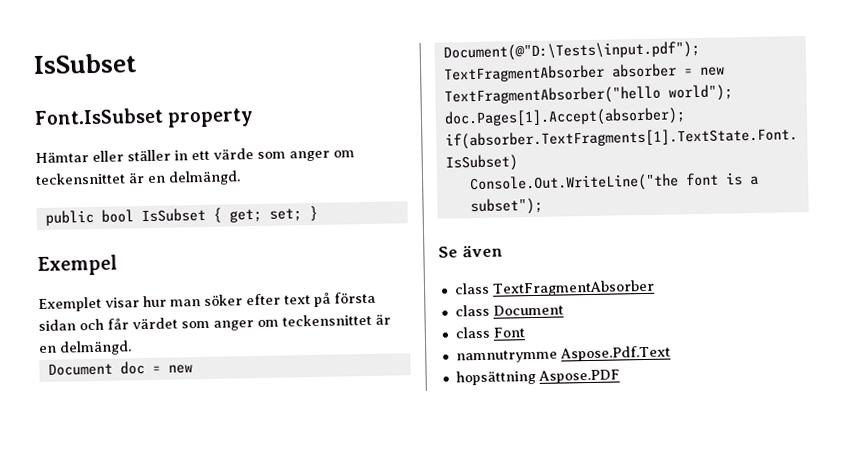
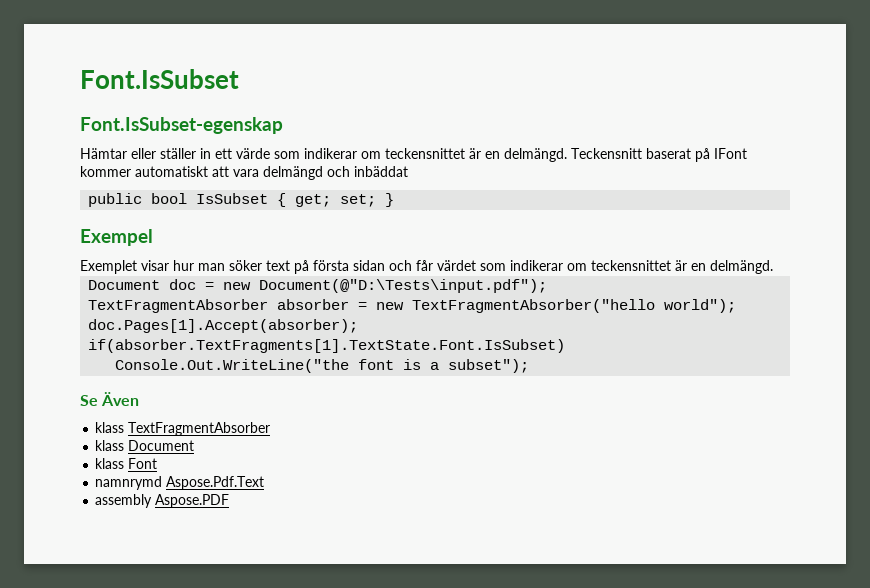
[33,53,138,75] [34,107,255,128] IsSubset // Font.IsSubset property -> [80,69,239,89] [80,117,283,134] Font.IsSubset // Font.IsSubset-egenskap
[289,150,355,162] [35,170,241,186] anger om teckensnittet är en delmängd. -> [304,148,747,162] [80,166,408,180] indikerar om teckensnittet är en delmängd. Teckensnitt baserat på IFont kommer automatiskt att vara delmängd och inbäddat
[246,293,281,306] efter -> (262, 265) none
[213,320,254,331] anger -> [510,260,563,271] indikerar
[461,244,503,258] [453,282,490,295] även // class -> [101,392,140,406] [95,422,125,433] Även // klass
[454,304,490,317] class -> [95,440,125,451] klass
[454,326,490,339] class -> [95,458,125,469] klass
[455,349,558,364] namnutrymme -> [95,476,163,490] namnrymd
[455,369,536,386] hopsättning -> [95,494,153,508] assembly

